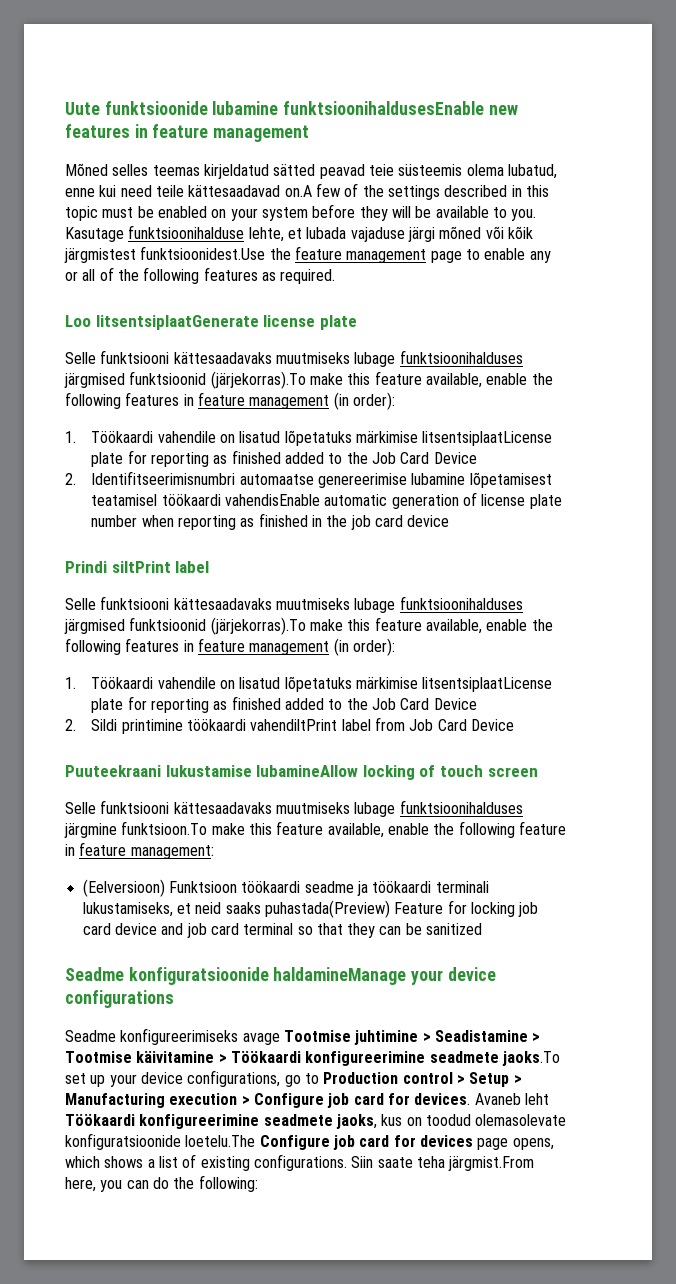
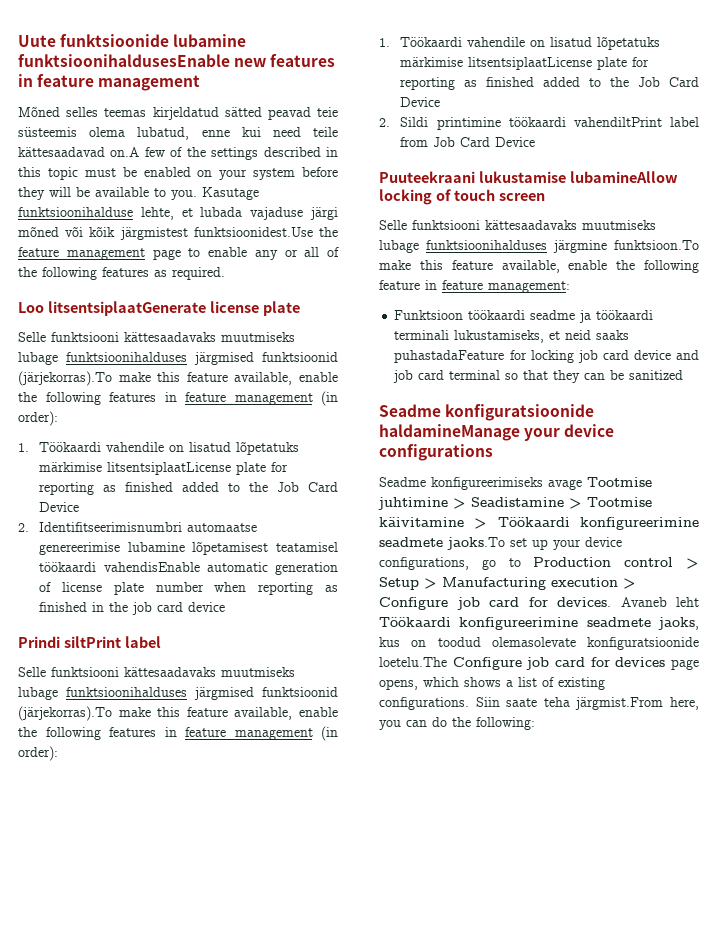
[82,879,165,897] (Eelversioon) -> (570, 287) none
[264,900,444,918] puhastada(Preview) Feature -> [394,350,505,363] puhastadaFeature

